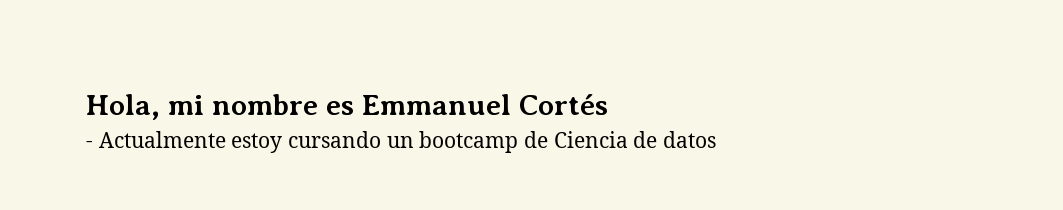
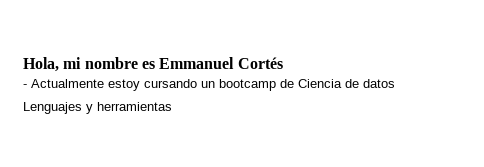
(717, 139) none -> [23,102,172,114] // Lenguajes y herramientas

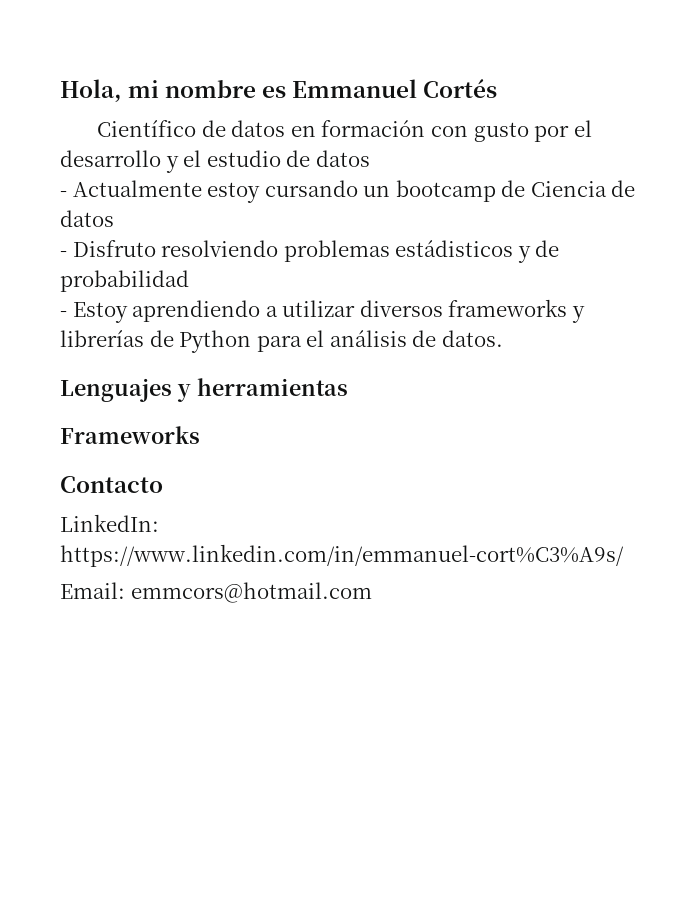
(283, 63) none -> [97,120,592,142] [60,150,370,173] // Científico de datos en formación con gusto por el desarrollo y el estudio de datos
[23,102,172,114] Lenguajes y herramientas -> [60,240,560,263] [60,270,189,292] [60,299,585,323] [60,330,503,353] [60,378,348,402] [60,426,200,444] [60,476,163,493] [60,514,159,532] [60,544,624,567] [60,582,372,603] - Disfruto resolviendo problemas estádisticos y de probabilidad // - Estoy aprendiendo a utilizar diversos frameworks y librerías de Python para el análisis de datos. // Lenguajes y herramientas // Frameworks // Contacto // LinkedIn: https://www.linkedin.com/in/emmanuel-cort%C3%A9s/ // Email: emmcors@hotmail.com

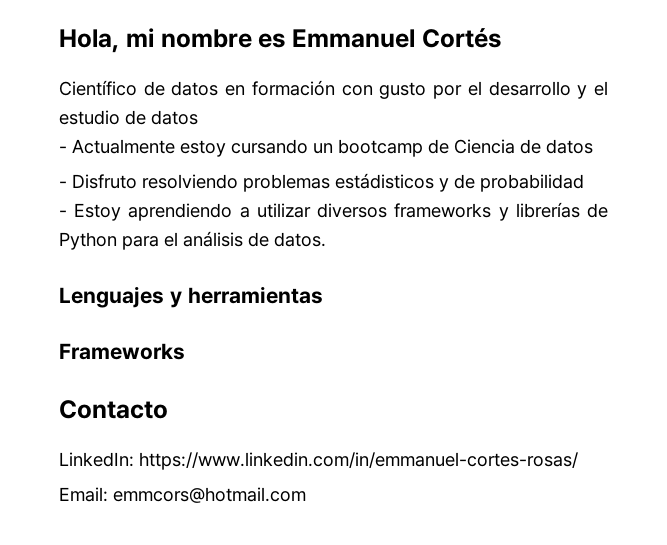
[60,544,624,567] https://www.linkedin.com/in/emmanuel-cort%C3%A9s/ -> [139,452,578,470] https://www.linkedin.com/in/emmanuel-cortes-rosas/

